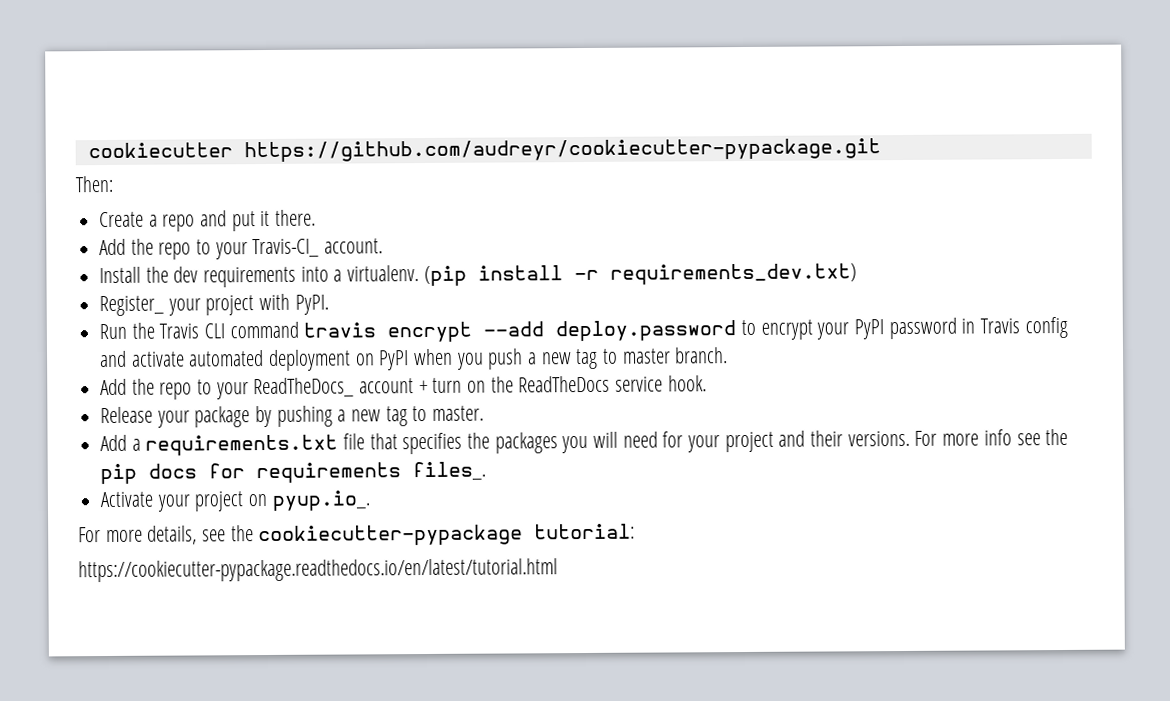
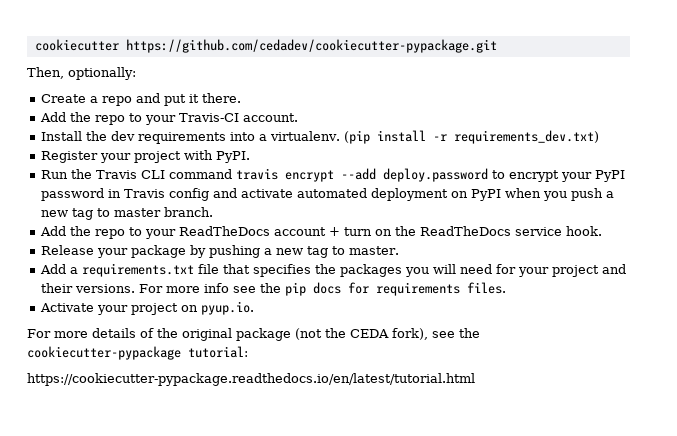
[243,138,881,163] [75,175,113,193] https://github.com/audreyr/cookiecutter-pypackage.git // Then: -> [125,39,497,53] [27,67,136,80] https://github.com/cedadev/cookiecutter-pypackage.git // Then, optionally:
[252,238,320,258] Travis-CI_ -> [178,113,239,122] Travis-CI
[99,295,165,317] Register_ -> [40,151,98,163] Register
[253,377,355,398] ReadTheDocs_ -> [178,226,270,236] ReadTheDocs
[412,461,487,481] files_. -> [466,282,506,294] files.
[271,490,371,511] [78,525,198,545] pyup.io_. // For more details, -> [200,301,254,315] [27,328,428,341] pyup.io. // For more details of the original package (not the CEDA fork),

